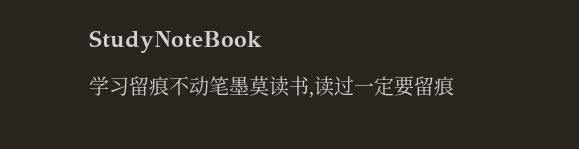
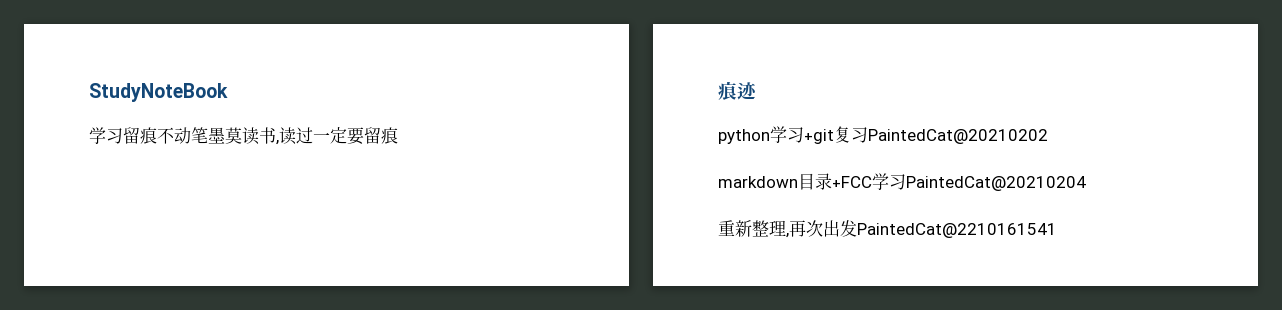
(454, 86) none -> [718,81,757,101] [718,126,1048,144] [718,173,1086,191] [718,220,1057,238] // 痕迹 // python学习+git复习PaintedCat@20210202 // markdown目录+FCC学习PaintedCat@20210204 // 重新整理,再次出发PaintedCat@2210161541

